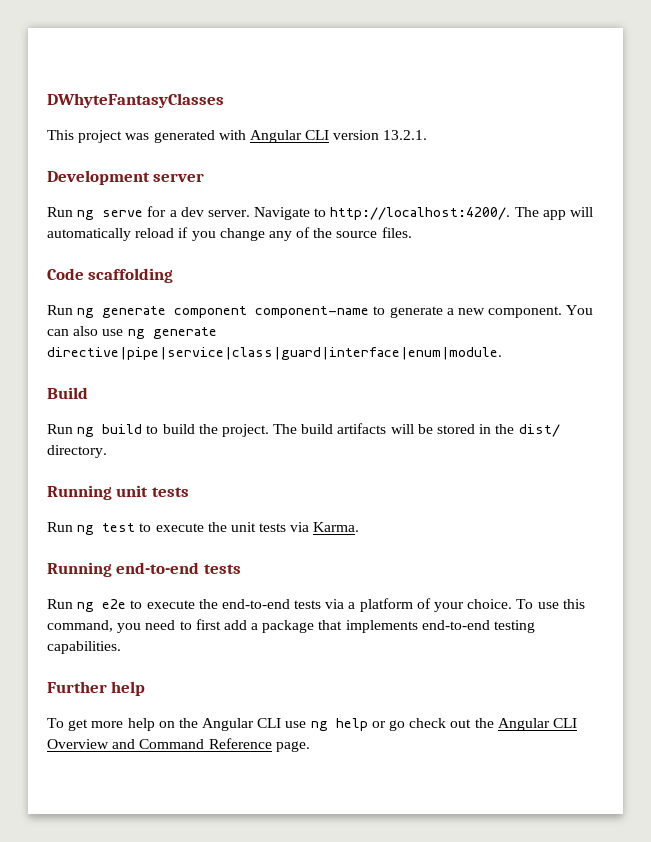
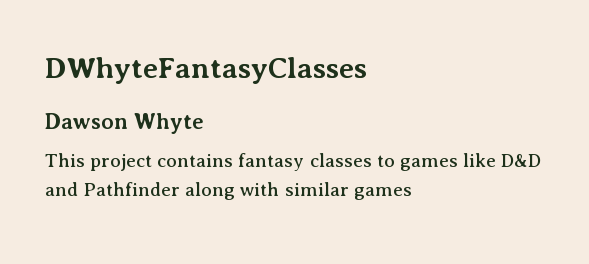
(224, 100) none -> [45,113,204,134] // Dawson Whyte
[125,130,428,143] [47,170,205,185] [47,206,594,220] [47,227,412,241] [47,268,174,283] [47,305,594,318] [47,326,217,339] [47,347,502,360] [47,387,88,399] [47,423,560,437] [47,445,107,458] [47,485,189,500] [47,522,360,535] [47,562,241,577] [47,598,585,612] [47,619,536,633] [47,641,121,654] [47,681,146,696] [47,718,577,731] [47,738,310,752] was generated with Angular CLI version 13.2.1. // Development server // Run ng serve for a dev server. Navigate to http://localhost:4200/. The app will automatically reload if you change any of the source files. // Code scaffolding // Run ng generate component component-name to generate a new component. You can also use ng generate directive|pipe|service|class|guard|interface|enum|module. // Build // Run ng build to build the project. The build artifacts will be stored in the dist/ directory. // Running unit tests // Run ng test to execute the unit tests via Karma. // Running end-to-end tests // Run ng e2e to execute the end-to-end tests via a platform of your choice. To use this command, you need to first add a package that implements end-to-end testing capabilities. // Further help // To get more help on the Angular CLI use ng help or go check out the Angular CLI Overview and Command Reference page. -> [157,153,542,171] [45,182,412,200] contains fantasy classes to games like D&D and Pathfinder along with similar games

